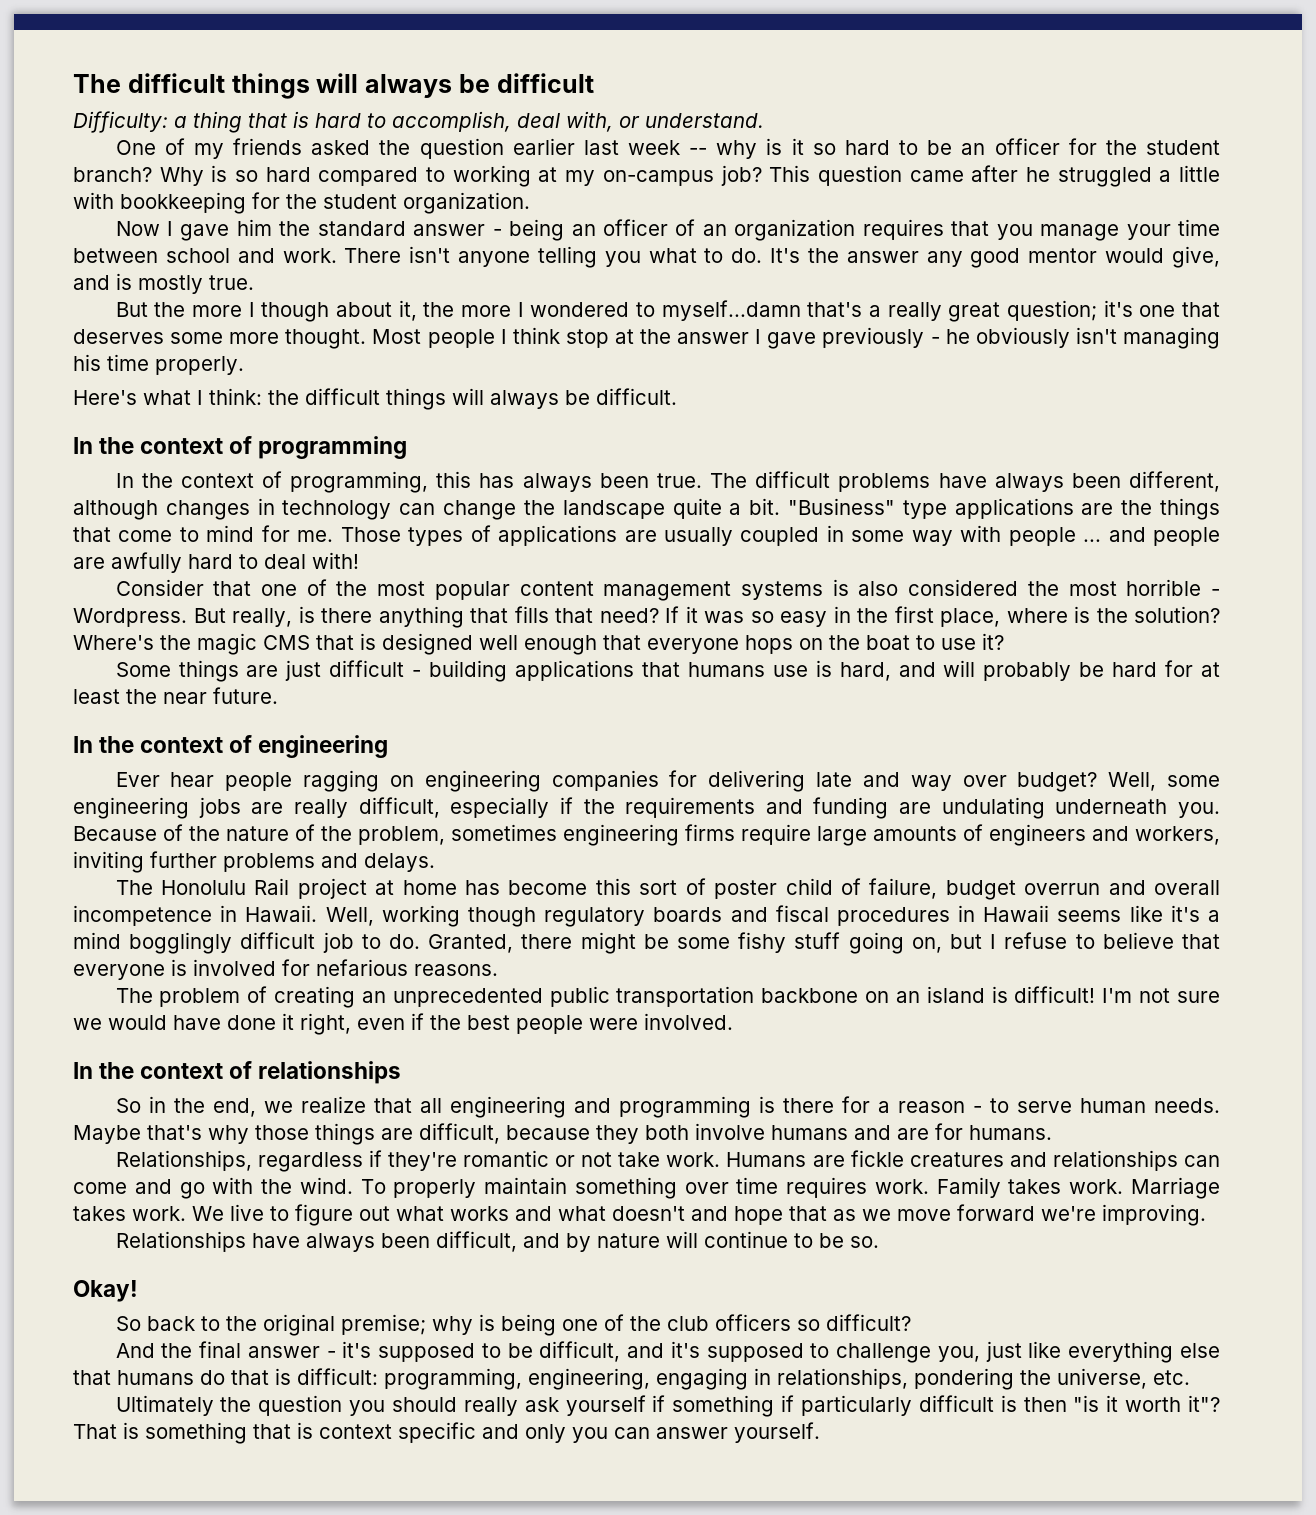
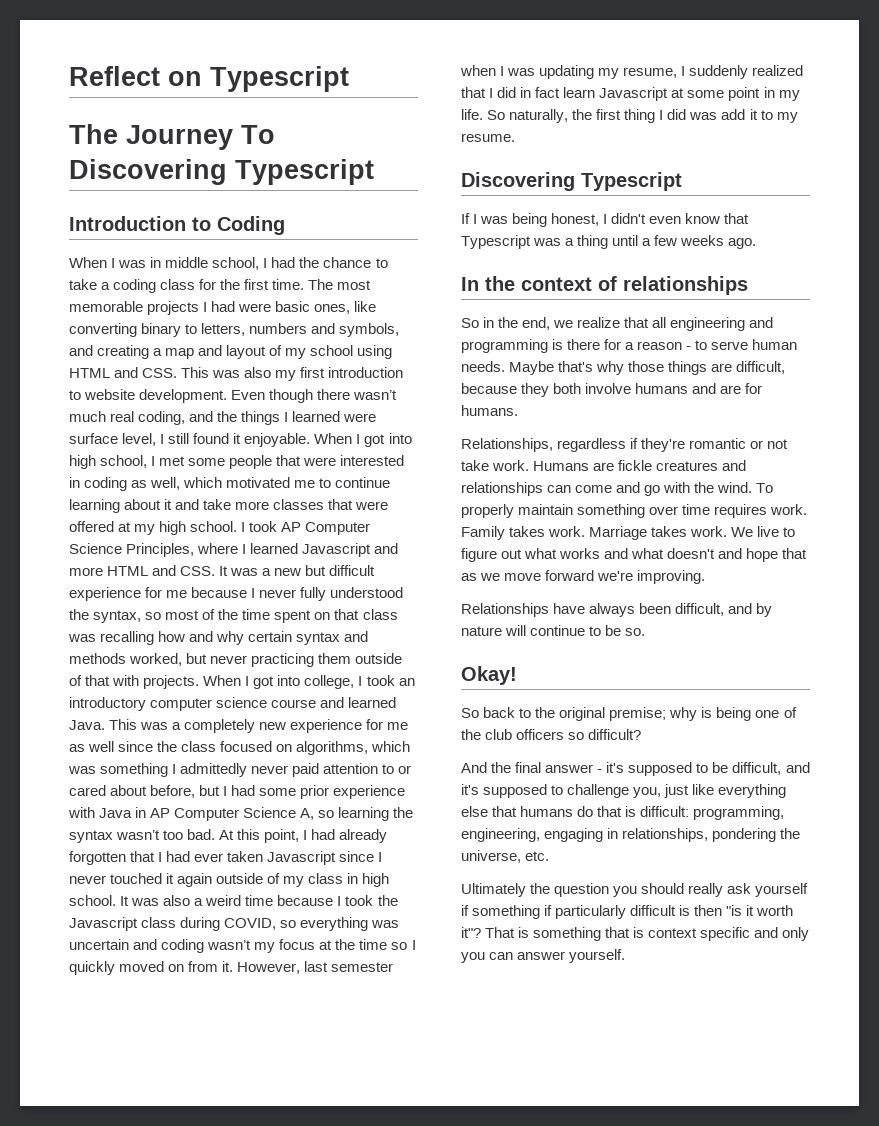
[73,73,594,99] [73,111,764,133] [115,138,1220,159] [73,165,1221,187] [73,192,530,214] [115,219,1220,241] [73,246,1221,268] [73,273,254,294] [115,300,1220,322] [73,327,1220,349] [73,354,244,375] [73,388,677,410] [73,436,408,459] [115,471,1221,493] [73,498,1220,520] [73,525,1221,546] [73,552,359,573] [115,579,1220,601] [73,606,1220,628] [73,633,1004,655] [115,660,1220,682] [73,687,278,704] [73,735,389,758] [115,770,1220,792] [73,797,1220,819] [73,824,1220,846] [73,851,435,873] [115,878,1220,900] [73,905,1220,927] [73,932,1221,954] [73,959,498,980] [115,986,1220,1008] [73,1013,733,1035] The difficult things will always be difficult // Difficulty: a thing that is hard to accomplish, deal with, or understand. // One of my friends asked the question earlier last week -- why is it so hard to be an officer for the student branch? Why is so hard compared to working at my on-campus job? This question came after he struggled a little with bookkeeping for the student organization. // Now I gave him the standard answer - being an officer of an organization requires that you manage your time between school and work. There isn't anyone telling you what to do. It's the answer any good mentor would give, and is mostly true. // But the more I though about it, the more I wondered to myself...damn that's a really great question; it's one that deserves some more thought. Most people I think stop at the answer I gave previously - he obviously isn't managing his time properly. // Here's what I think: the difficult things will always be difficult. // In the context of programming // In the context of programming, this has always been true. The difficult problems have always been different, although changes in technology can change the landscape quite a bit. "Business" type applications are the things that come to mind for me. Those types of applications are usually coupled in some way with people ... and people are awfully hard to deal with! // Consider that one of the most popular content management systems is also considered the most horrible - Wordpress. But really, is there anything that fills that need? If it was so easy in the first place, where is the solution? Where's the magic CMS that is designed well enough that everyone hops on the boat to use it? // Some things are just difficult - building applications that humans use is hard, and will probably be hard for at least the near future. // In the context of engineering // Ever hear people ragging on engineering companies for delivering late and way over budget? Well, some engineering jobs are really difficult, especially if the requirements and funding are undulating underneath you. Because of the nature of the problem, sometimes engineering firms require large amounts of engineers and workers, inviting further problems and delays. // The Honolulu Rail project at home has become this sort of poster child of failure, budget overrun and overall incompetence in Hawaii. Well, working though regulatory boards and fiscal procedures in Hawaii seems like it's a mind bogglingly difficult job to do. Granted, there might be some fishy stuff going on, but I refuse to believe that everyone is involved for nefarious reasons. // The problem of creating an unprecedented public transportation backbone on an island is difficult! I'm not sure we would have done it right, even if the best people were involved. -> [69,66,349,92] [69,124,275,150] [69,159,374,185] [69,216,285,235] [69,257,388,270] [69,279,372,293] [69,301,377,315] [69,323,400,337] [69,345,393,359] [69,367,404,381] [69,389,398,403] [69,411,377,425] [69,433,412,447] [69,455,405,469] [69,477,391,491] [69,499,389,513] [69,521,371,535] [69,543,399,557] [69,565,376,576] [69,587,404,601] [69,609,398,623] [68,631,369,645] [69,653,403,667] [69,675,415,689] [69,697,397,711] [69,719,409,733] [69,741,411,755] [68,763,412,777] [69,785,406,799] [68,807,414,821] [69,829,388,843] [69,851,383,865] [69,873,390,887] [69,895,398,906] [69,917,400,931] [69,939,416,953] [69,961,394,975] [460,65,804,79] [461,87,800,101] [461,109,798,123] [461,133,515,142] [461,172,682,191] [461,213,750,227] [461,235,757,249] Reflect on Typescript // The Journey To Discovering Typescript // Introduction to Coding // When I was in middle school, I had the chance to take a coding class for the first time. The most memorable projects I had were basic ones, like converting binary to letters, numbers and symbols, and creating a map and layout of my school using HTML and CSS. This was also my first introduction to website development. Even though there wasn’t much real coding, and the things I learned were surface level, I still found it enjoyable. When I got into high school, I met some people that were interested in coding as well, which motivated me to continue learning about it and take more classes that were offered at my high school. I took AP Computer Science Principles, where I learned Javascript and more HTML and CSS. It was a new but difficult experience for me because I never fully understood the syntax, so most of the time spent on that class was recalling how and why certain syntax and methods worked, but never practicing them outside of that with projects. When I got into college, I took an introductory computer science course and learned Java. This was a completely new experience for me as well since the class focused on algorithms, which was something I admittedly never paid attention to or cared about before, but I had some prior experience with Java in AP Computer Science A, so learning the syntax wasn’t too bad. At this point, I had already forgotten that I had ever taken Javascript since I never touched it again outside of my class in high school. It was also a weird time because I took the Javascript class during COVID, so everything was uncertain and coding wasn’t my focus at the time so I quickly moved on from it. However, last semester when I was updating my resume, I suddenly realized that I did in fact learn Javascript at some point in my life. So naturally, the first thing I did was add it to my resume. // Discovering Typescript // If I was being honest, I didn't even know that Typescript was a thing until a few weeks ago.

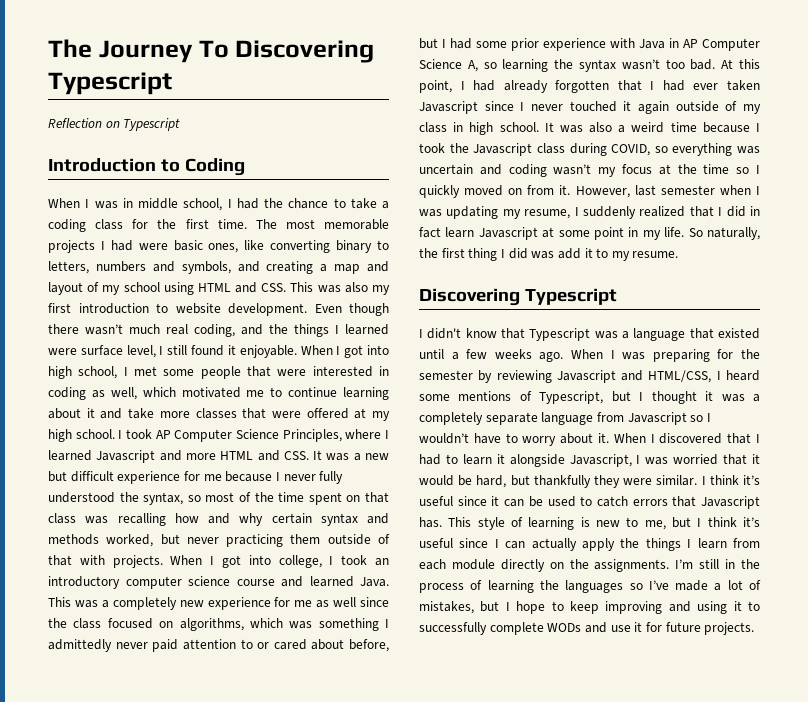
[69,66,349,92] Reflect on Typescript // -> (48, 48) none
(374, 172) none -> [48,118,181,131] // Reflection on Typescript
[461,213,600,227] If I was being honest, -> (617, 296) none
[649,216,682,224] even -> (462, 333) none
[577,235,609,249] thing -> [633,328,760,341] language that existed
[461,276,748,295] [461,317,774,331] [461,339,798,353] [461,361,786,375] [461,383,763,397] [461,405,518,416] [461,438,789,452] [461,460,747,471] [461,482,774,496] [461,504,808,518] [461,526,796,540] [461,548,808,562] [461,570,706,584] [461,603,773,617] [461,625,646,636] [461,666,517,685] [461,707,797,721] [461,729,642,740] [461,762,810,776] [461,784,787,798] [461,806,785,820] [461,828,801,842] [461,850,550,863] [461,883,809,897] [461,905,794,919] [461,927,810,941] [461,949,626,963] // In the context of relationships // So in the end, we realize that all engineering and programming is there for a reason - to serve human needs. Maybe that's why those things are difficult, because they both involve humans and are for humans. // Relationships, regardless if they're romantic or not take work. Humans are fickle creatures and relationships can come and go with the wind. To properly maintain something over time requires work. Family takes work. Marriage takes work. We live to figure out what works and what doesn't and hope that as we move forward we're improving. // Relationships have always been difficult, and by nature will continue to be so. // Okay! // So back to the original premise; why is being one of the club officers so difficult? // And the final answer - it's supposed to be difficult, and it's supposed to challenge you, just like everything else that humans do that is difficult: programming, engineering, engaging in relationships, pondering the universe, etc. // Ultimately the question you should really ask yourself if something if particularly difficult is then "is it worth it"? That is something that is context specific and only you can answer yourself. -> [571,349,760,362] [419,370,760,383] [419,391,760,404] [419,412,711,425] [419,433,761,446] [419,454,760,467] [419,475,760,488] [419,496,760,509] [419,517,760,530] [419,538,760,551] [419,559,760,572] [419,580,761,593] [419,601,760,614] [419,622,755,635] When I was preparing for the semester by reviewing Javascript and HTML/CSS, I heard some mentions of Typescript, but I thought it was a completely separate language from Javascript so I wouldn’t have to worry about it. When I discovered that I had to learn it alongside Javascript, I was worried that it would be hard, but thankfully they were similar. I think it’s useful since it can be used to catch errors that Javascript has. This style of learning is new to me, but I think it’s useful since I can actually apply the things I learn from each module directly on the assignments. I’m still in the process of learning the languages so I’ve made a lot of mistakes, but I hope to keep improving and using it to successfully complete WODs and use it for future projects.

